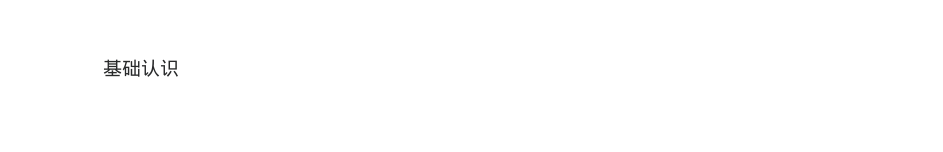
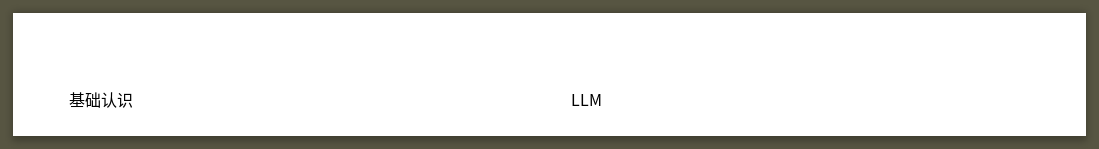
(179, 68) none -> [571,94,602,106] // LLM

